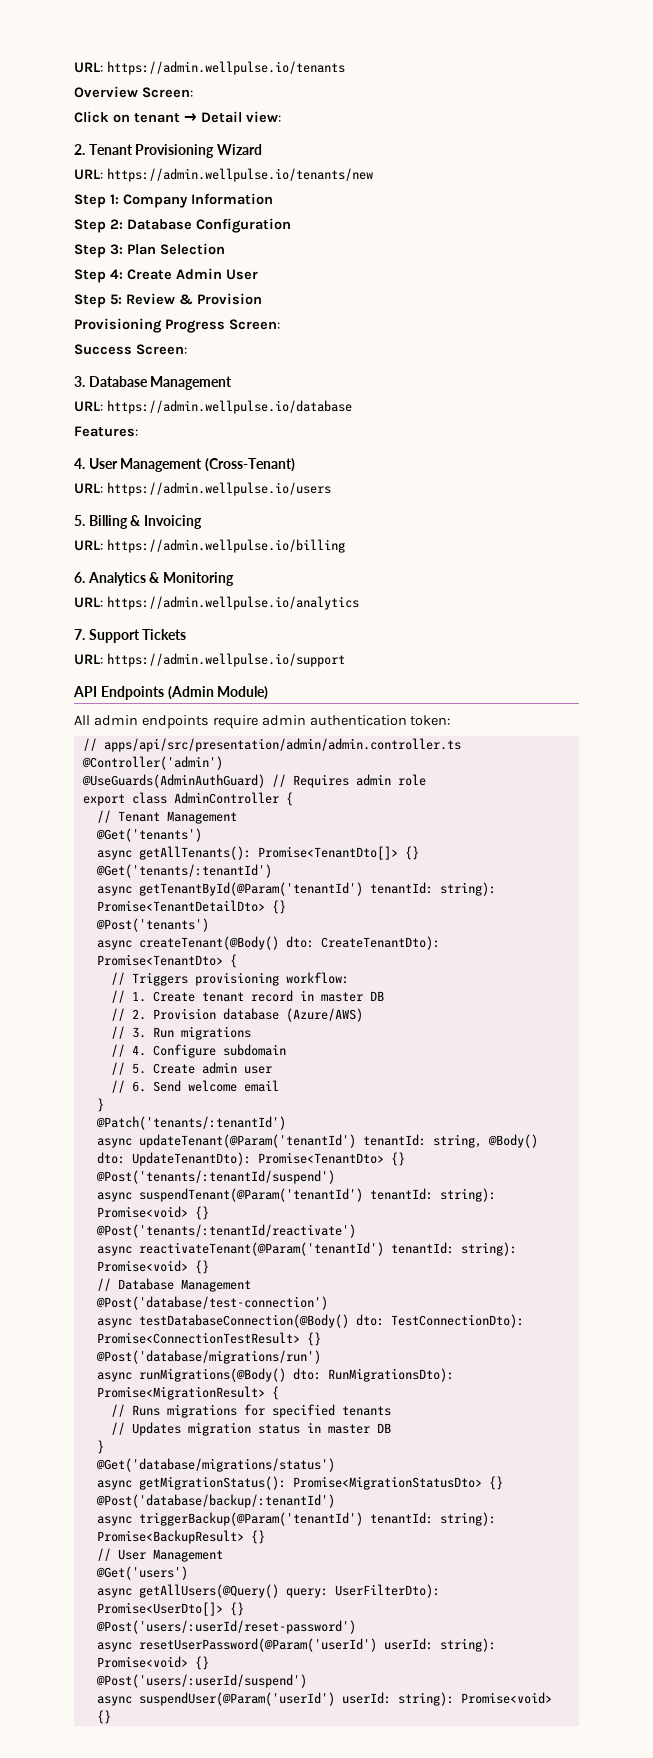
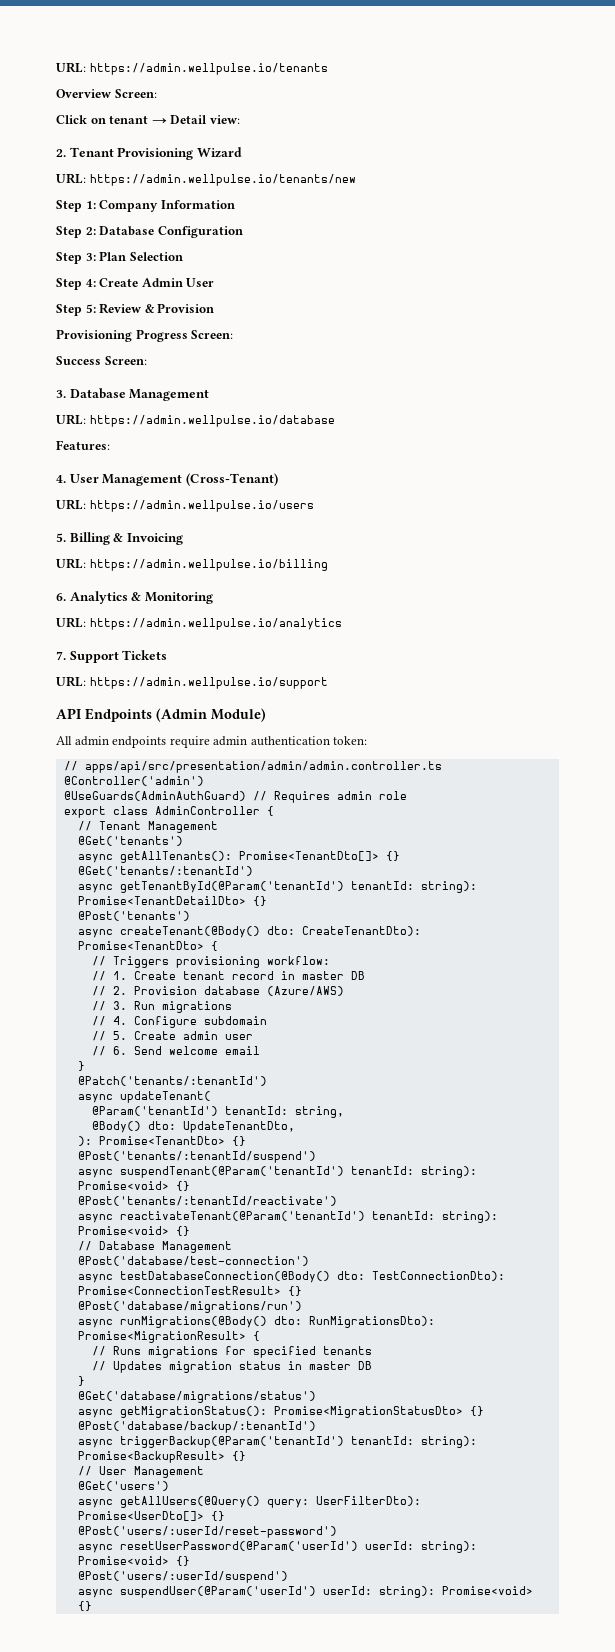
[138,1134,356,1148] updateTenant(@Param('tenantId') -> [119,1091,211,1103] [91,1106,218,1116] updateTenant( // @Param('tenantId')
(482, 1141) none -> (344, 1112) //
[131,1152,251,1166] UpdateTenantDto): -> [182,1121,295,1133] [77,1136,92,1146] UpdateTenantDto, // ):

